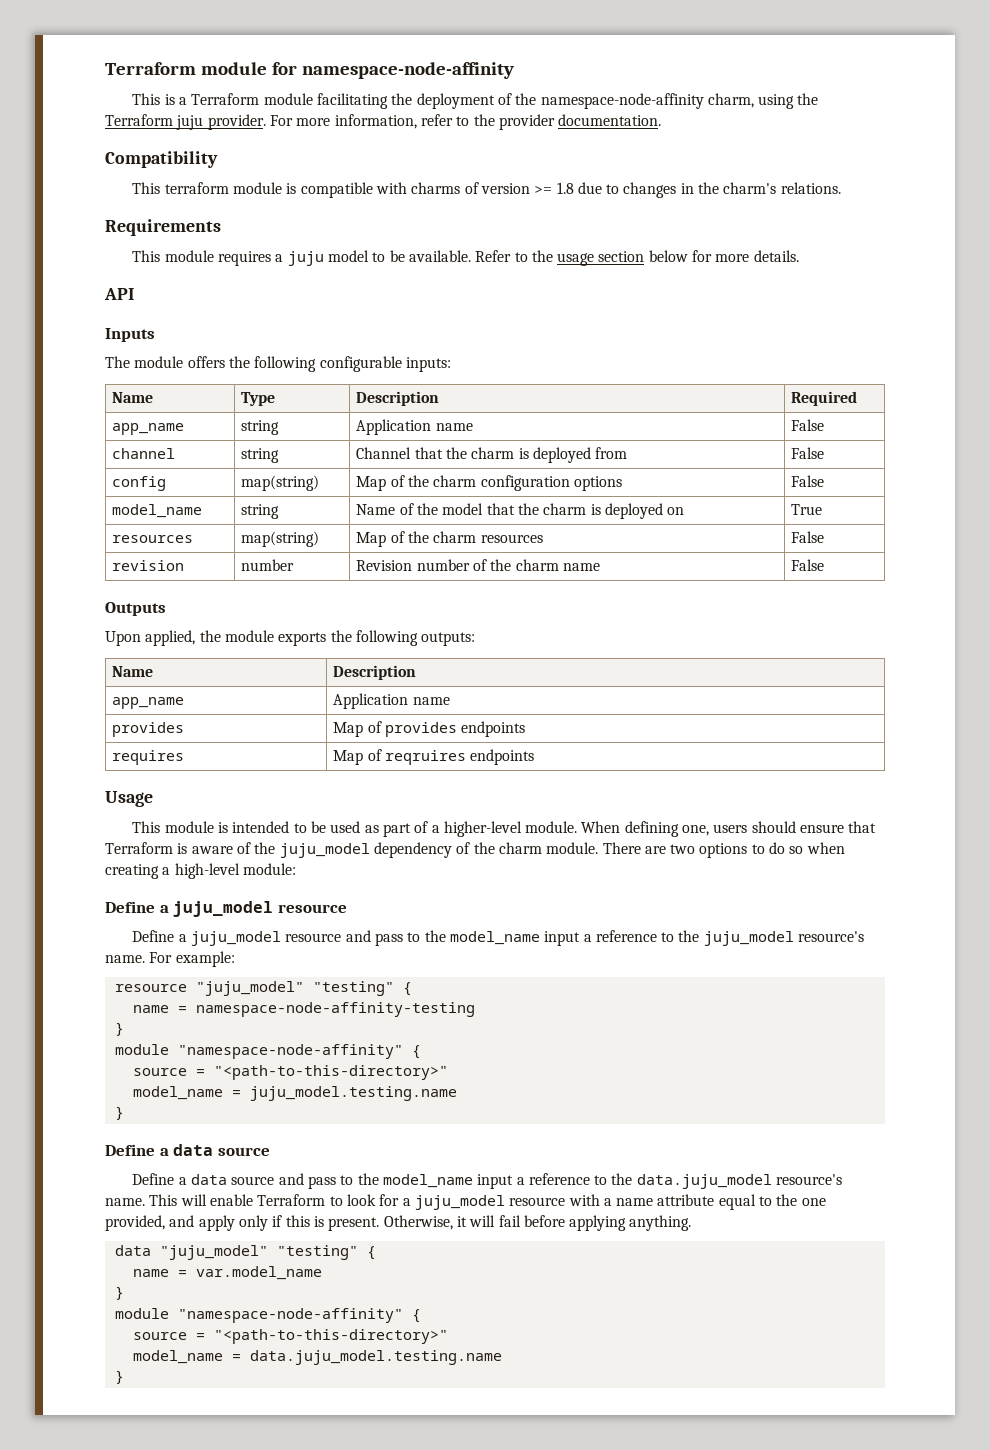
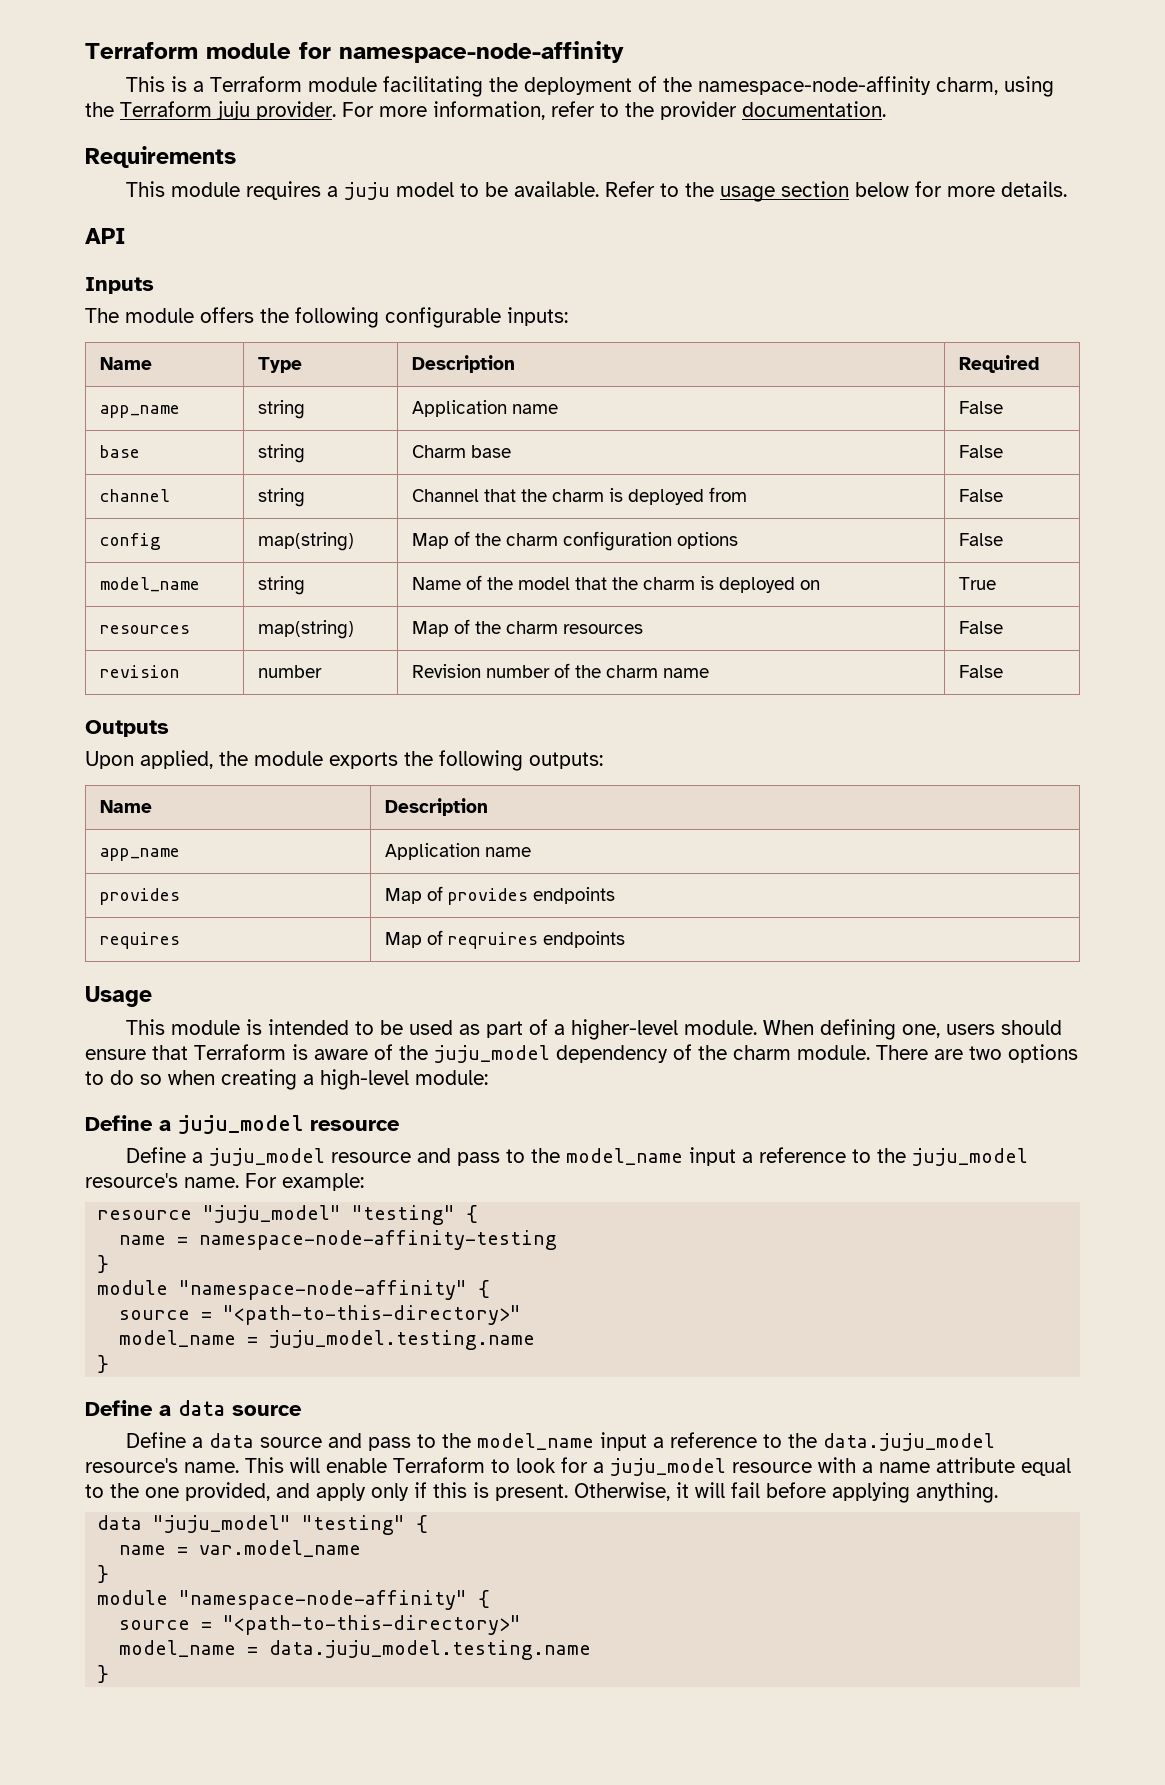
[105,151,218,168] [132,182,841,198] // Compatibility // This terraform module is compatible with charms of version >= 1.8 due to changes in the charm's relations. -> (886, 109) none
(825, 425) none -> [100,445,141,458] [258,444,306,463] [412,445,512,458] [959,445,1004,458] // base | string | Charm base | False

